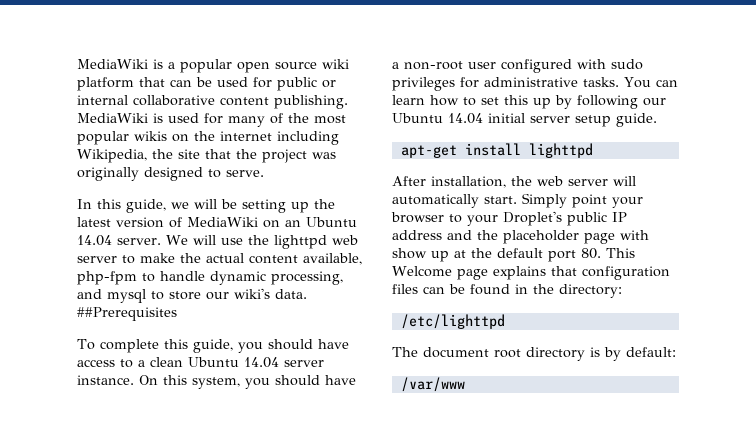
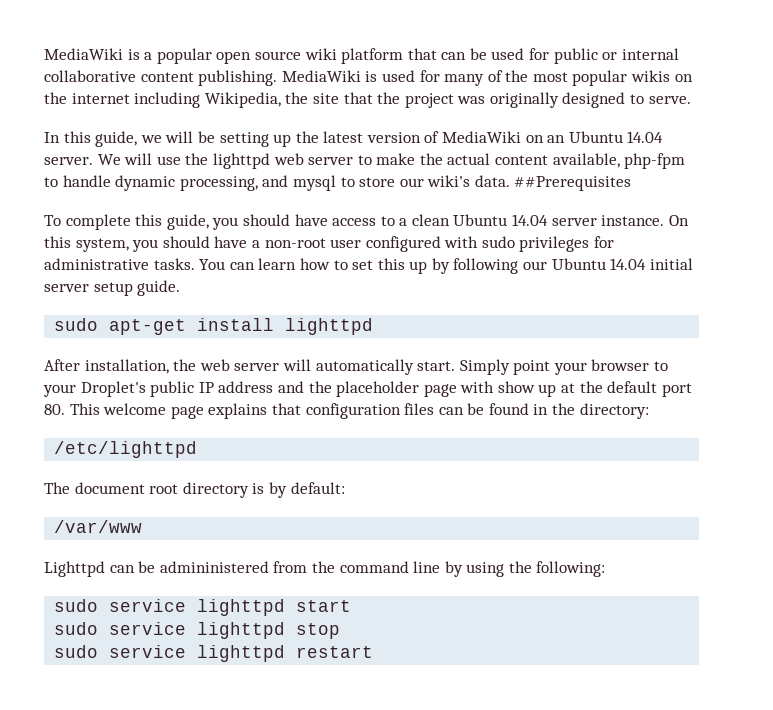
(657, 120) none -> [54,318,99,331] sudo
[392,266,452,277] Welcome -> [103,403,167,415] welcome
(465, 384) none -> [44,561,606,577] [54,599,352,616] [54,622,341,639] [54,645,374,662] // Lighttpd can be admininistered from the command line by using the following: // sudo service lighttpd start // sudo service lighttpd stop // sudo service lighttpd restart

